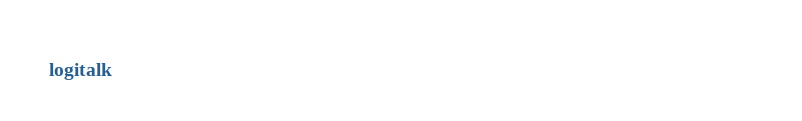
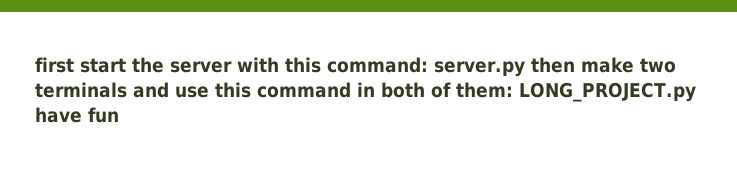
[49,63,112,80] logitalk -> [35,57,676,77] [35,82,696,102] [35,107,119,123] first start the server with this command: server.py then make two terminals and use this command in both of them: LONG_PROJECT.py have fun

